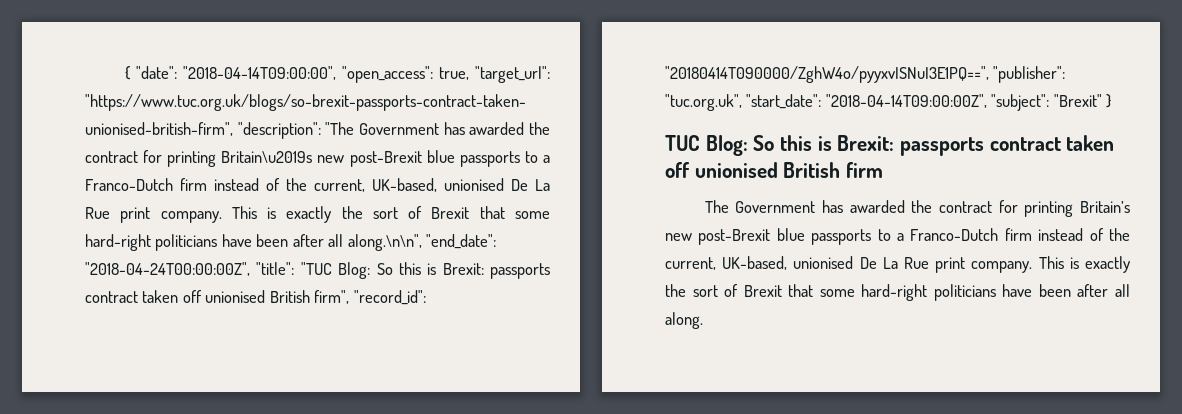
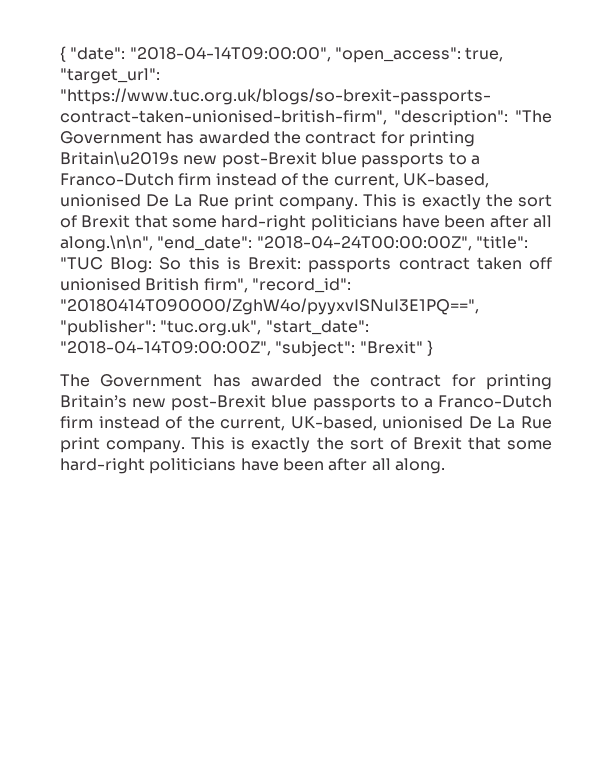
[665,135,1115,156] [665,162,884,178] // TUC Blog: So this is Brexit: passports contract taken off unionised British firm -> (433, 348) none

